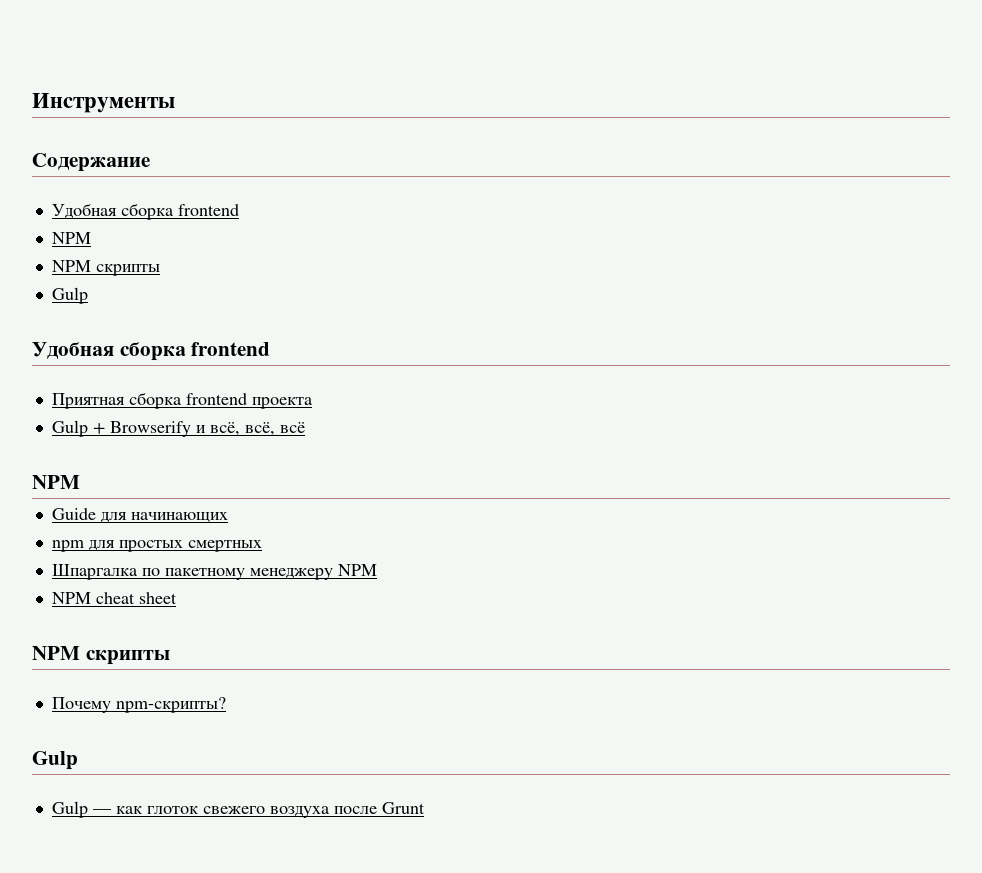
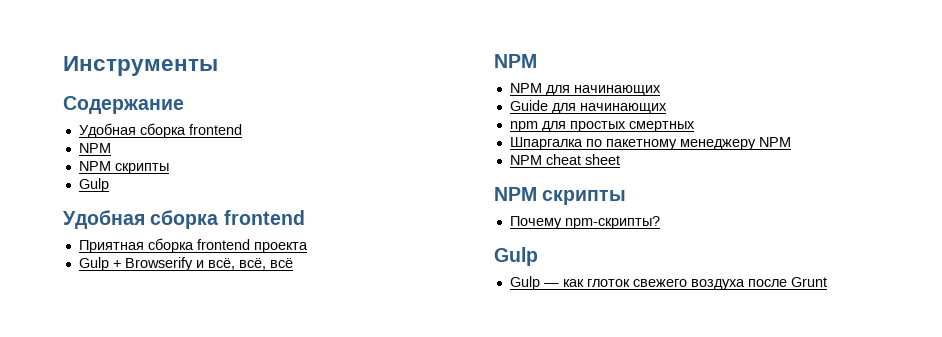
(80, 482) none -> [509,83,661,96] // NPM для начинающих

